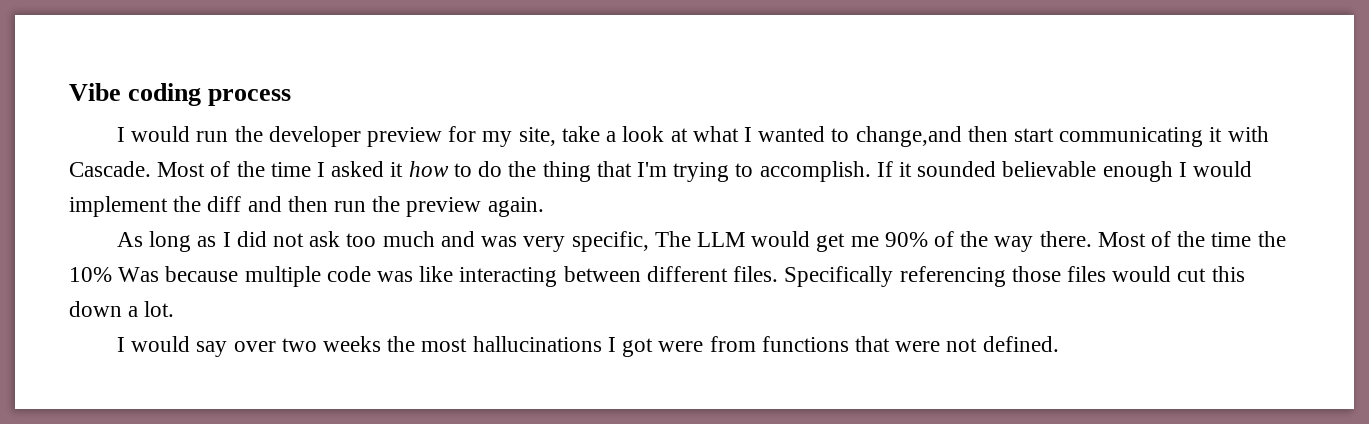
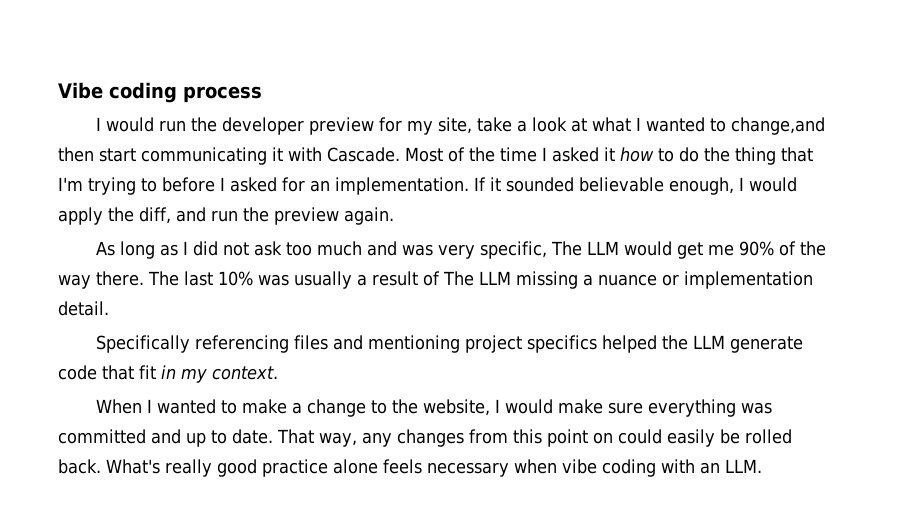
[759,161,871,182] accomplish. -> [162,177,469,195] before I asked for an implementation.
[1102,161,1253,182] [69,196,328,217] enough I would implement the diff and then -> [669,177,797,195] [58,207,206,225] enough, I would apply the diff, and
[1097,231,1286,247] [69,266,1245,287] [69,301,175,317] [116,336,1059,357] Most of the time the 10% Was because multiple code was like interacting between different files. Specifically referencing those files would cut this down a lot. // I would say over two weeks the most hallucinations I got were from functions that were not defined. -> [148,271,813,289] [58,301,109,316] [96,335,804,353] [58,365,278,383] [96,399,773,417] [58,429,792,447] [58,459,762,477] The last 10% was usually a result of The LLM missing a nuance or implementation detail. // Specifically referencing files and mentioning project specifics helped the LLM generate code that fit in my context. // When I wanted to make a change to the website, I would make sure everything was committed and up to date. That way, any changes from this point on could easily be rolled back. What's really good practice alone feels necessary when vibe coding with an LLM.

